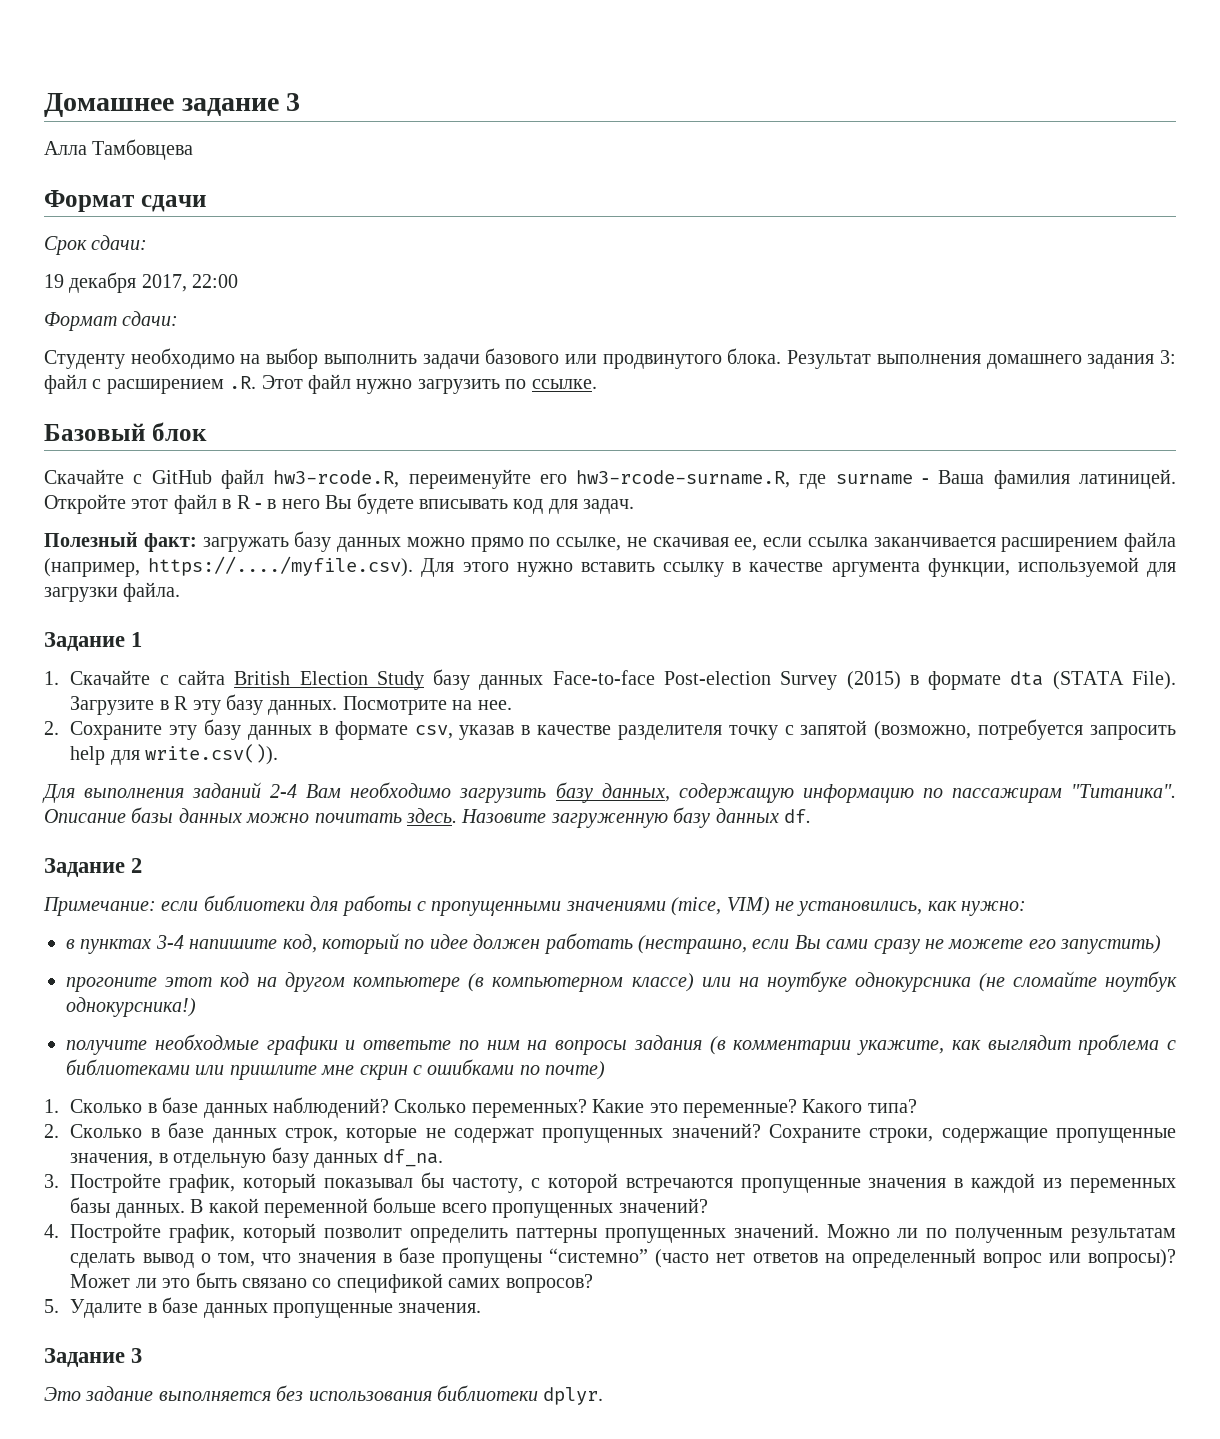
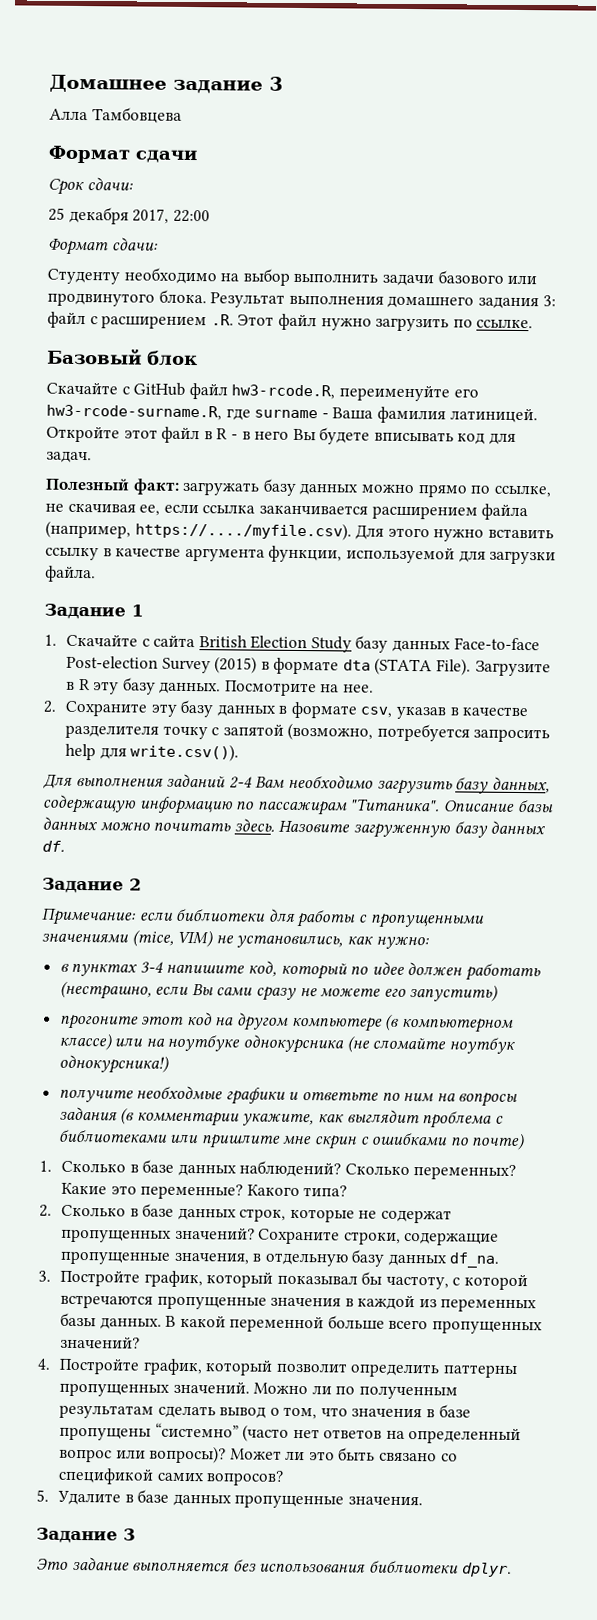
[44,274,64,288] 19 -> [48,207,65,221] 25

